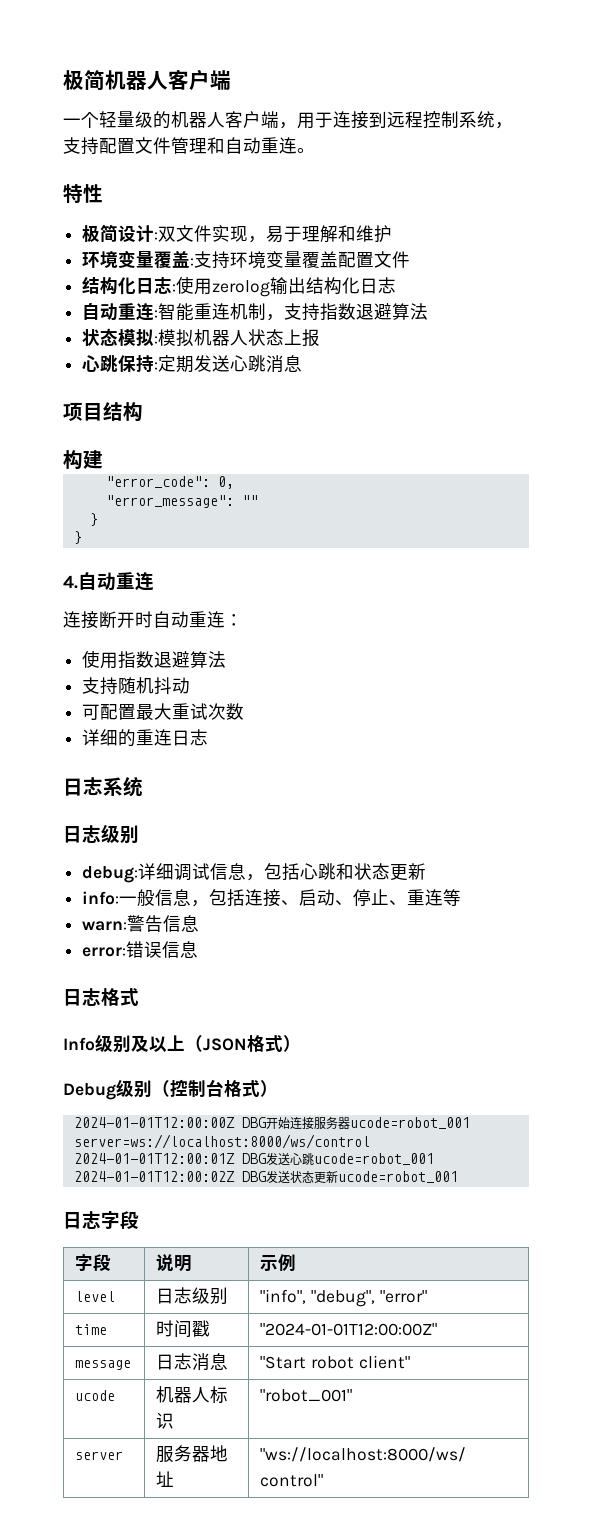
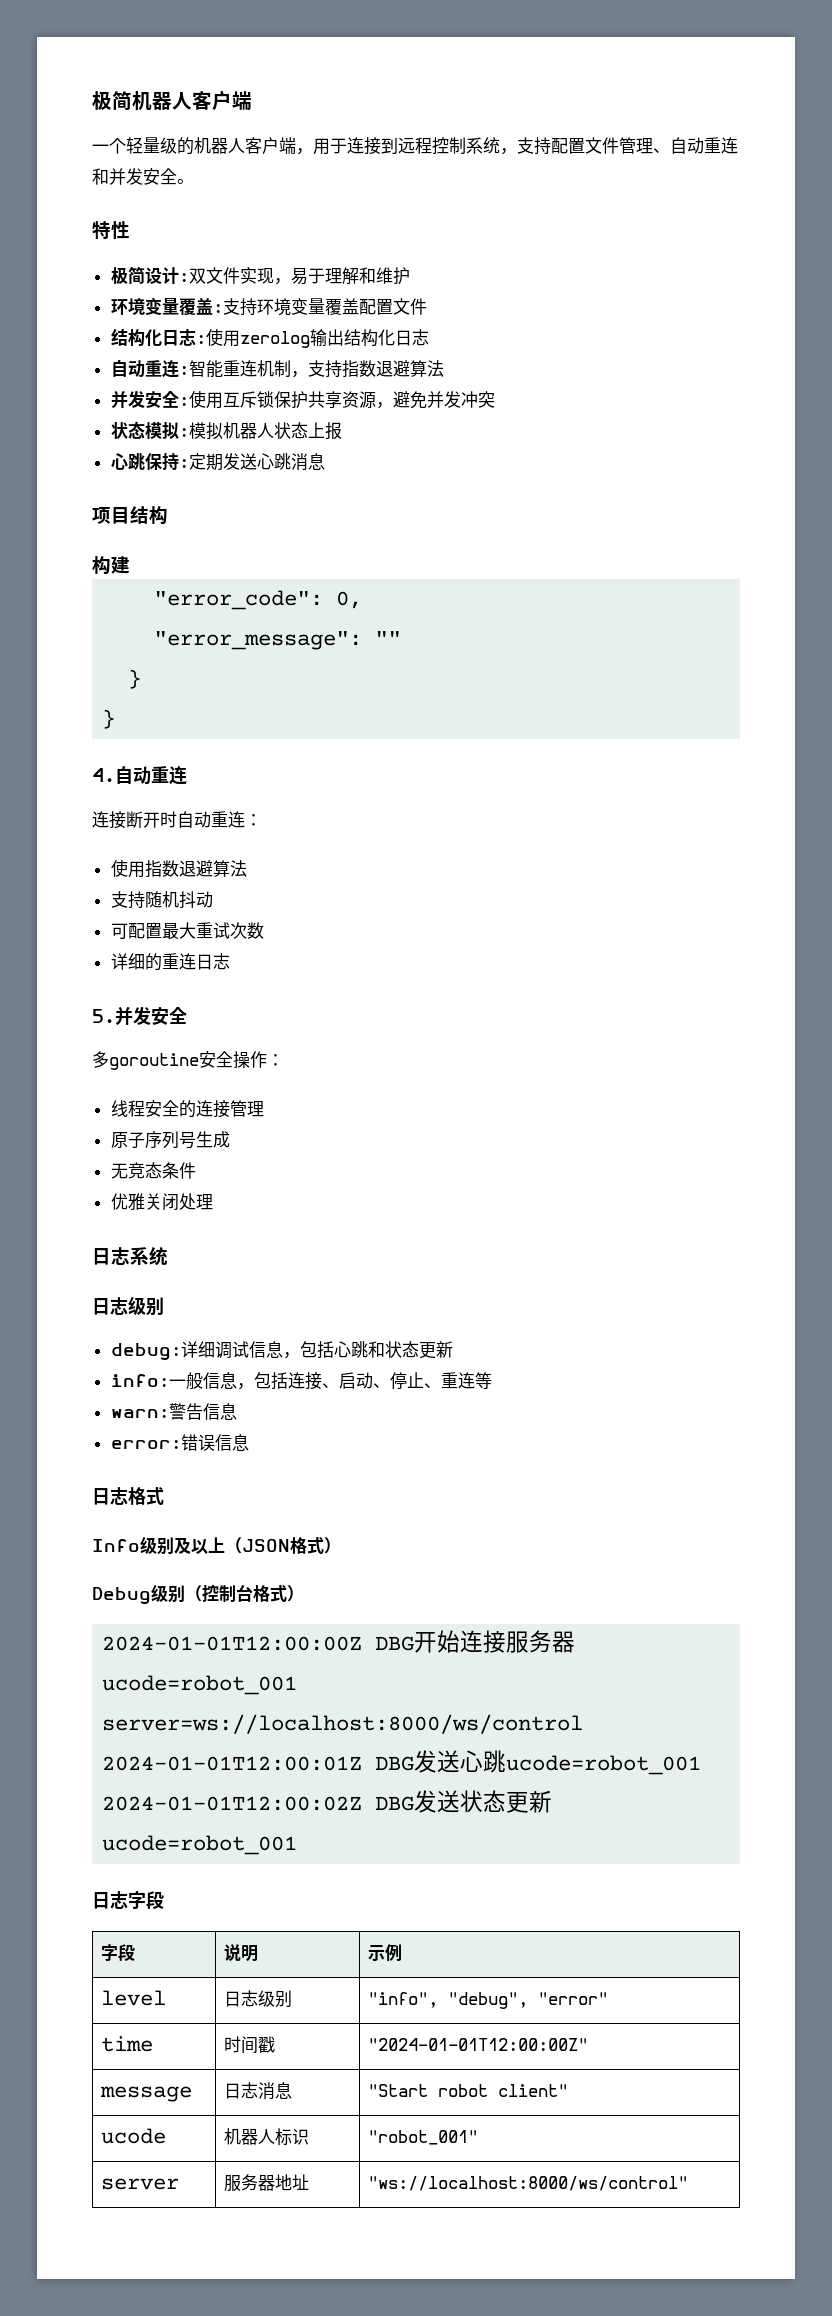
[207,137,297,154] 和自动重连 -> [653,137,738,154] [92,168,177,185] 、自动重连和并发安全
(429, 311) none -> [110,390,495,409] // 并发安全:使用互斥锁保护共享资源，避免并发冲突
(209, 737) none -> [92,1006,187,1026] [92,1051,284,1070] [110,1100,264,1118] [110,1131,230,1149] [110,1162,196,1179] [110,1193,213,1211] // 5.并发安全 // 多goroutine安全操作： // 线程安全的连接管理 // 原子序列号生成 // 无竞态条件 // 优雅关闭处理

